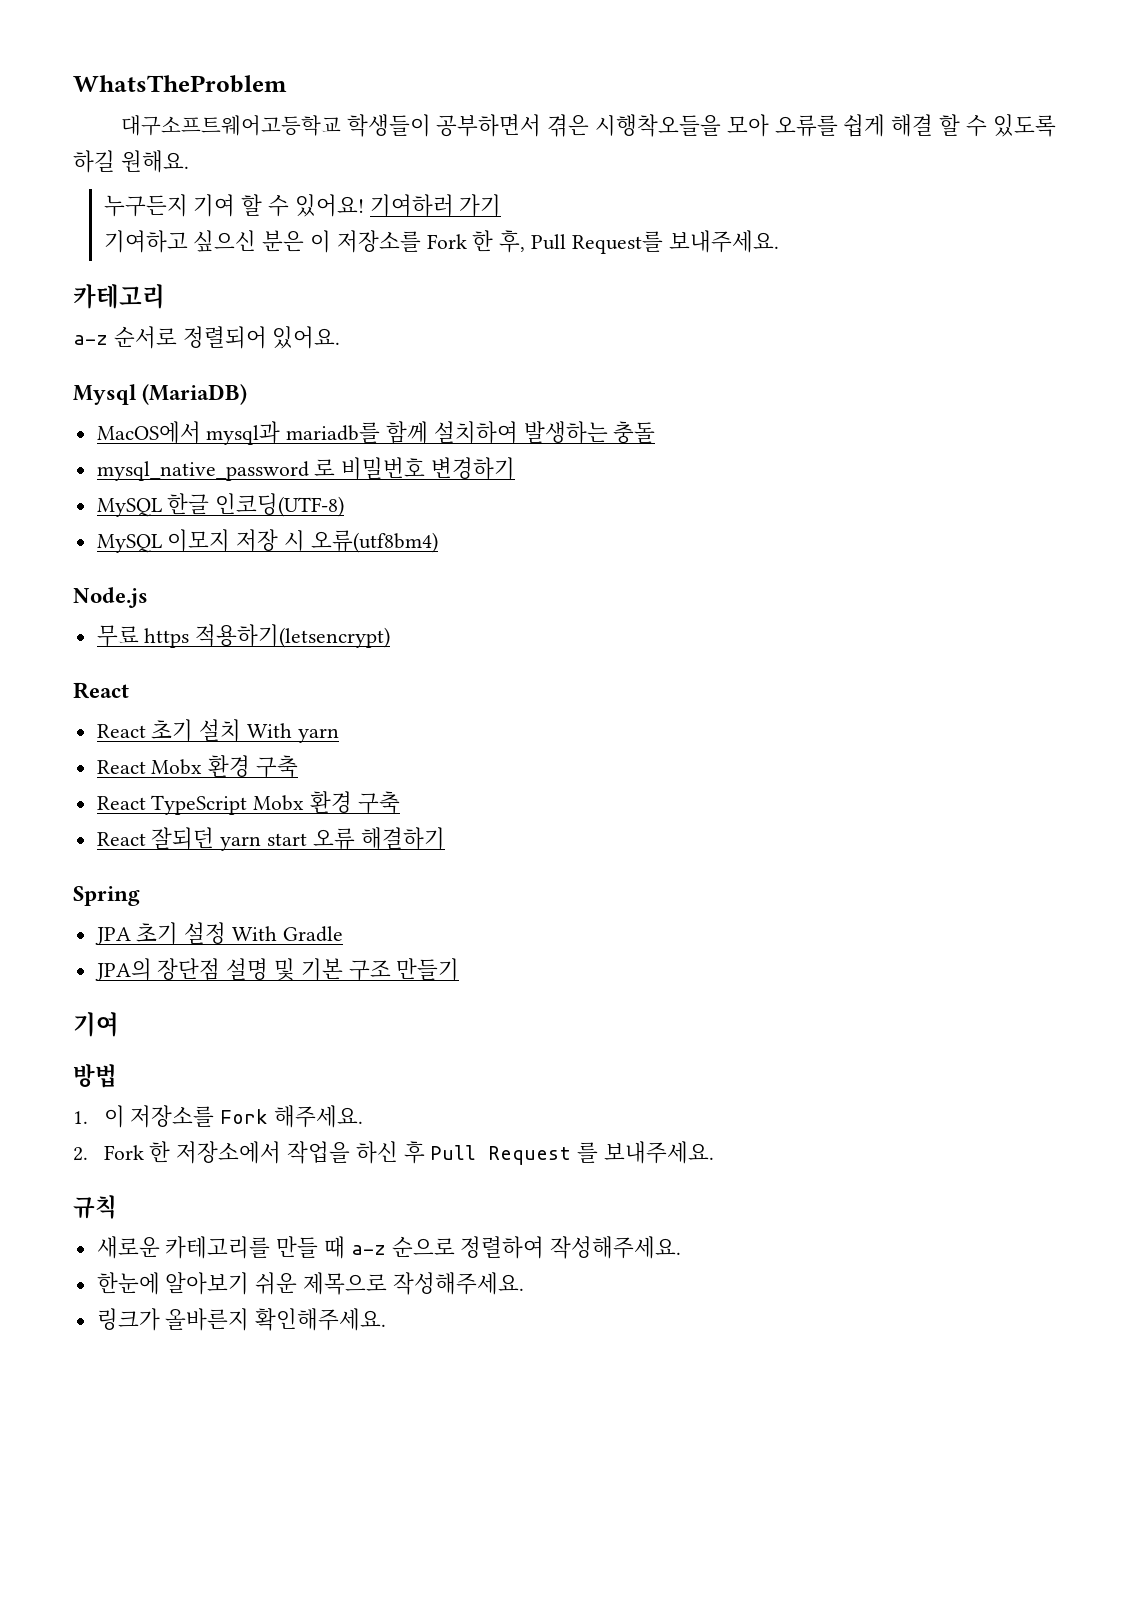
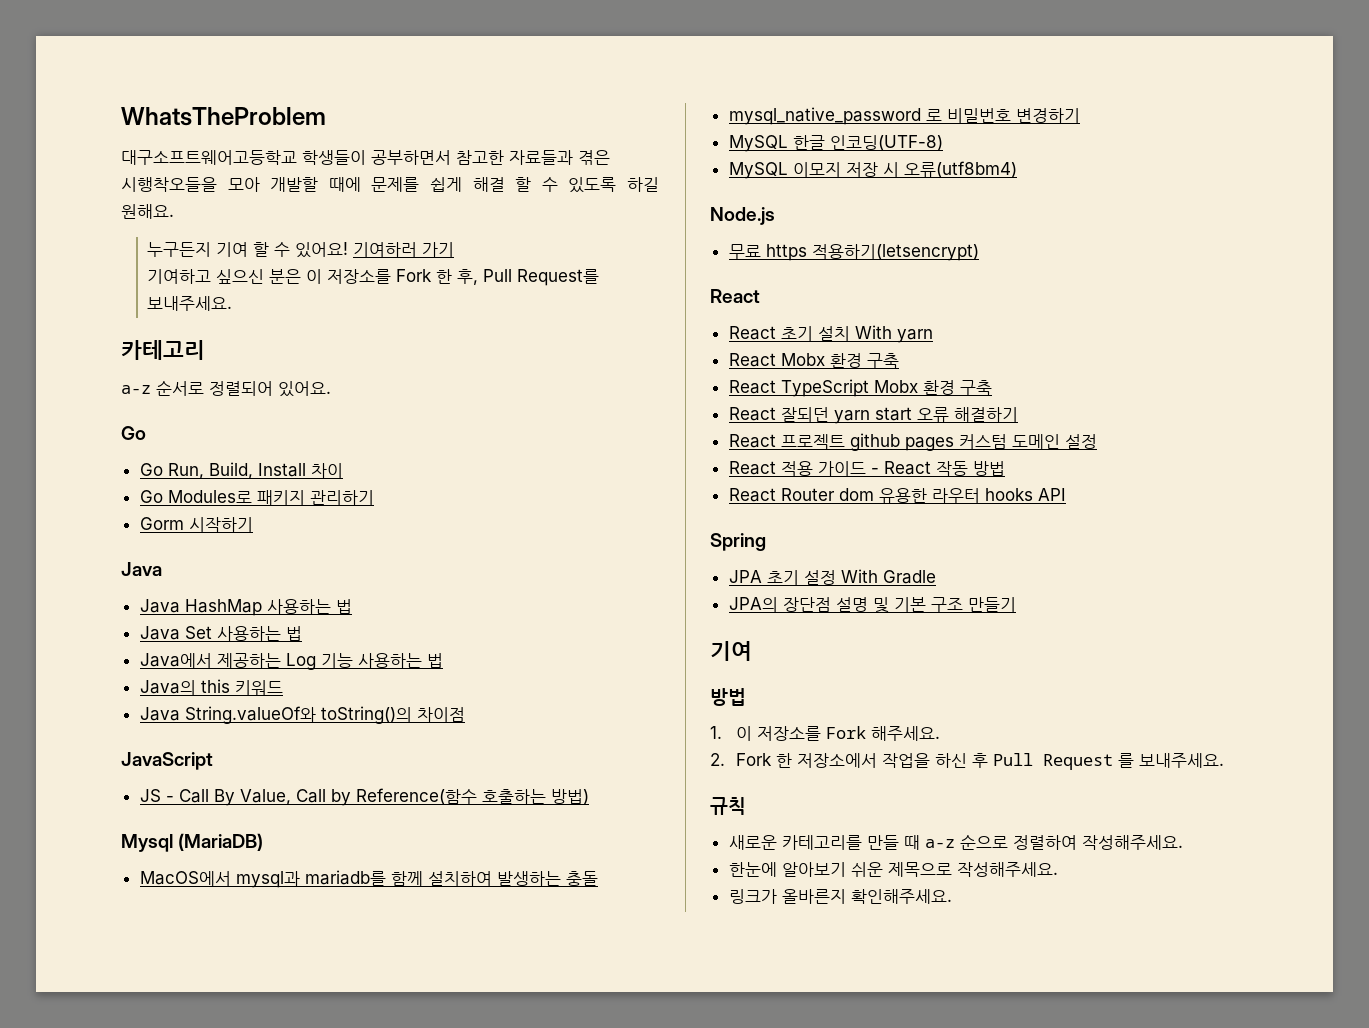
(542, 125) none -> [456,150,573,165] 참고한 자료들과
[774,115,838,137] 오류를 -> [270,177,420,192] 개발할 때에 문제를
(341, 337) none -> [121,426,146,440] [139,462,343,479] [139,490,374,505] [139,517,253,532] [121,562,162,576] [139,599,352,616] [139,626,302,641] [139,653,443,670] [139,679,283,695] [139,706,465,724] [121,752,213,770] [139,788,589,806] // Go // Go Run, Build, Install 차이 // Go Modules로 패키지 관리하기 // Gorm 시작하기 // Java // Java HashMap 사용하는 법 // Java Set 사용하는 법 // Java에서 제공하는 Log 기능 사용하는 법 // Java의 this 키워드 // Java String.valueOf와 toString()의 차이점 // JavaScript // JS - Call By Value, Call by Reference(함수 호출하는 방법)
(445, 838) none -> [728,433,1097,451] [728,461,1005,476] [728,488,1066,503] // React 프로젝트 github pages 커스텀 도메인 설정 // React 적용 가이드 - React 작동 방법 // React Router dom 유용한 라우터 hooks API

